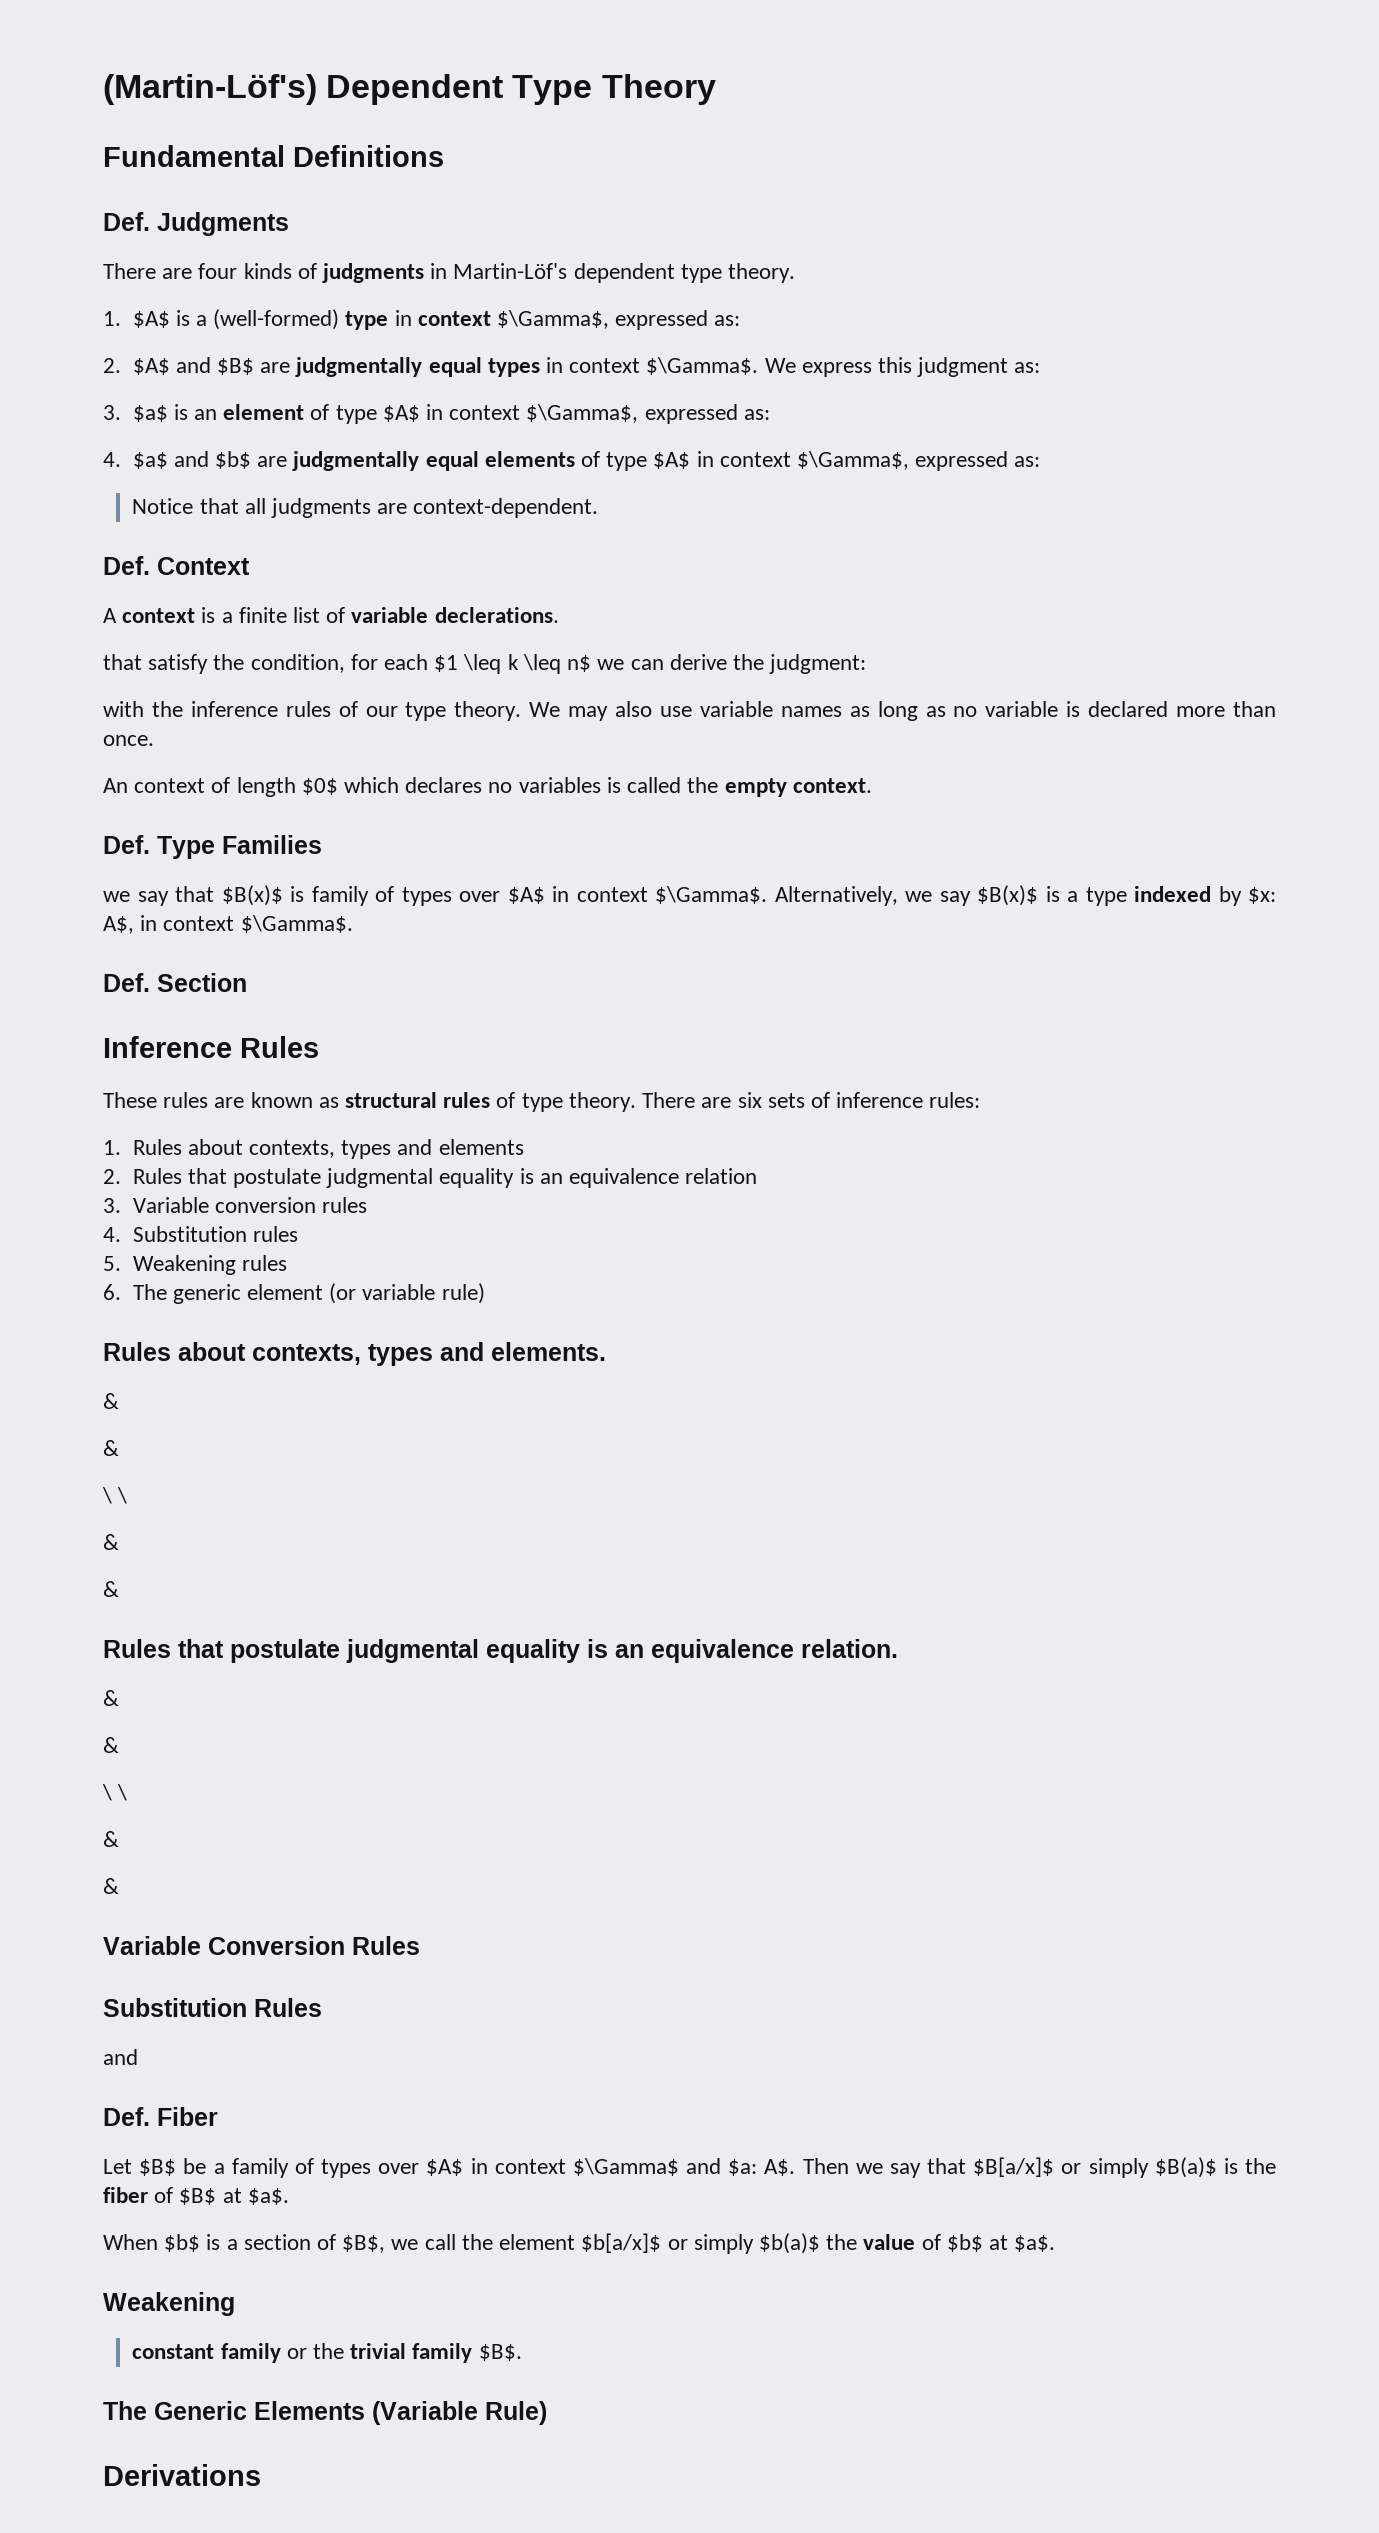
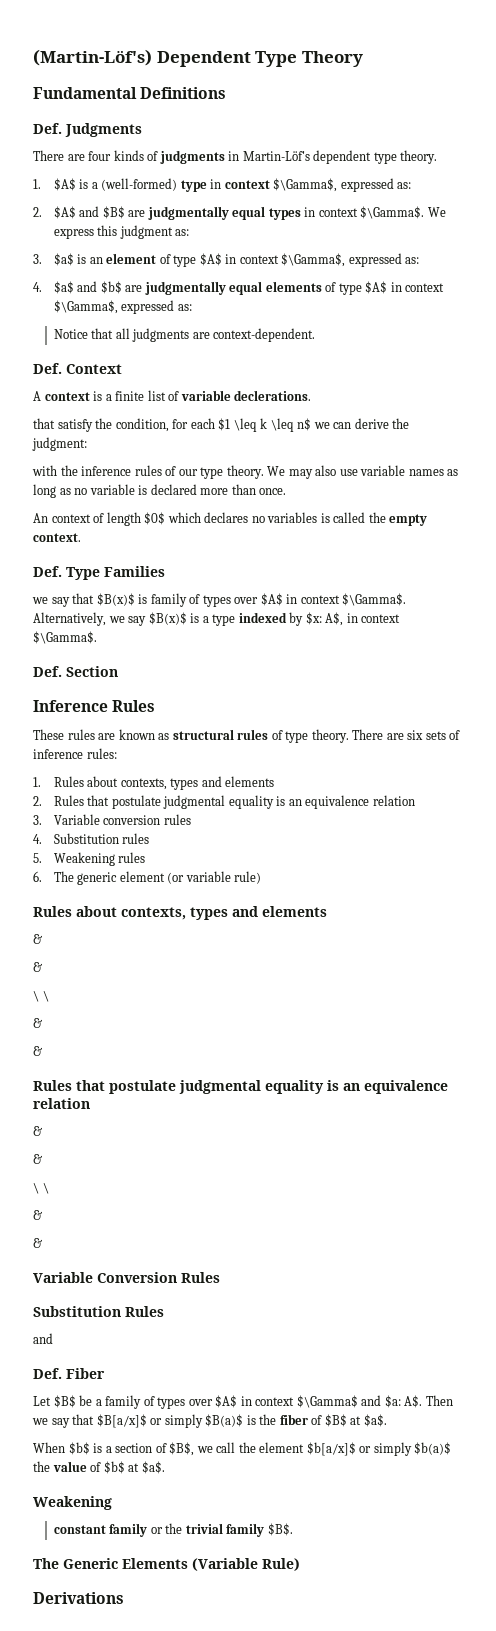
[491,1342,606,1361] elements. -> [262,906,327,917] elements
[801,1639,898,1658] relation. -> [33,1098,90,1109] relation

